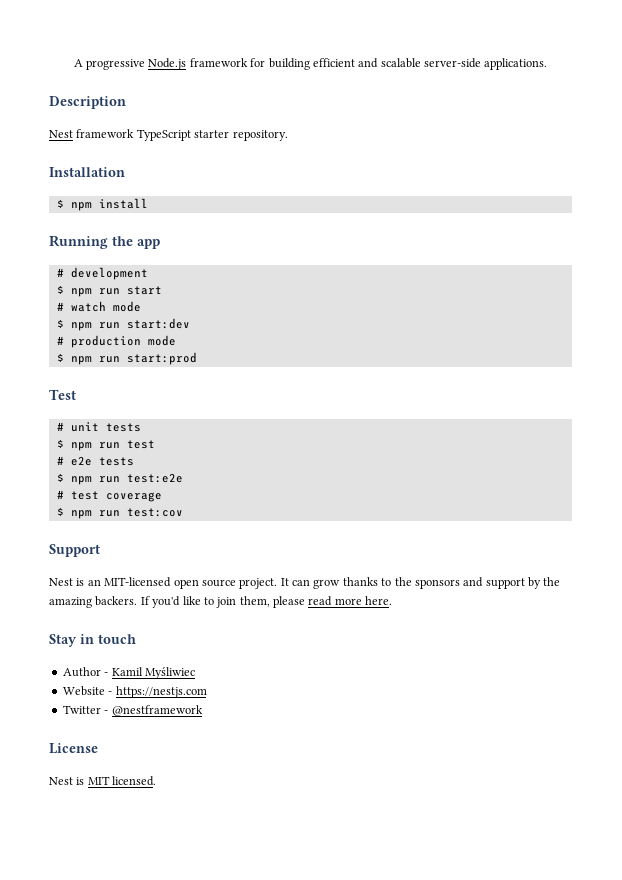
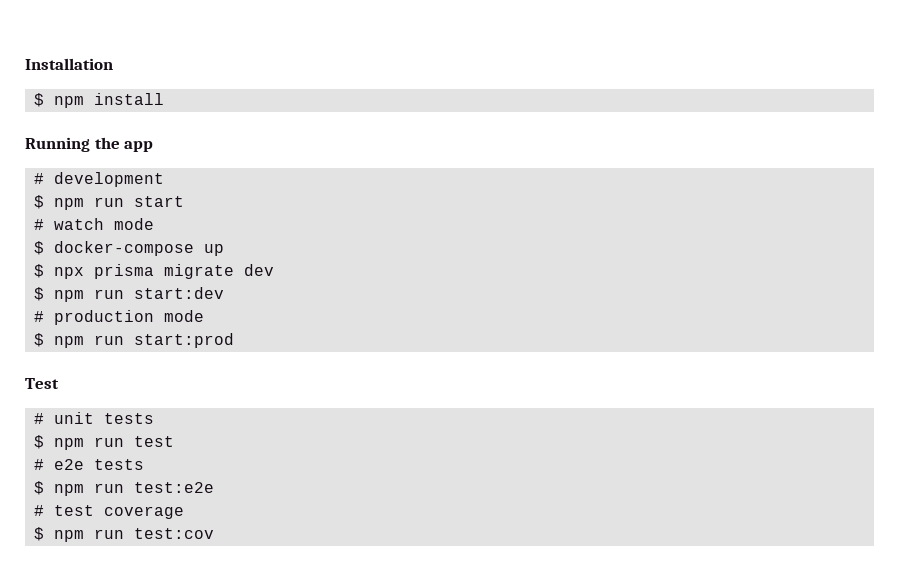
[73,58,548,70] [49,96,126,109] [49,129,288,141] A progressive Node.js framework for building efficient and scalable server-side applications. // Description // Nest framework TypeScript starter repository. // -> (25, 64) none
(141, 306) none -> [34,241,225,256] [34,264,275,279] // $ docker-compose up // $ npx prisma migrate dev
[49,544,100,557] [49,577,561,589] [49,596,393,608] [49,634,136,647] [62,667,195,679] [62,686,207,698] [62,705,203,716] [49,743,98,754] [49,776,157,786] // Support // Nest is an MIT-licensed open source project. It can grow thanks to the sponsors and support by the amazing backers. If you'd like to join them, please read more here. // Stay in touch // Author - Kamil Myśliwiec // Website - https://nestjs.com // Twitter - @nestframework // License // Nest is MIT licensed. -> (215, 533) none

